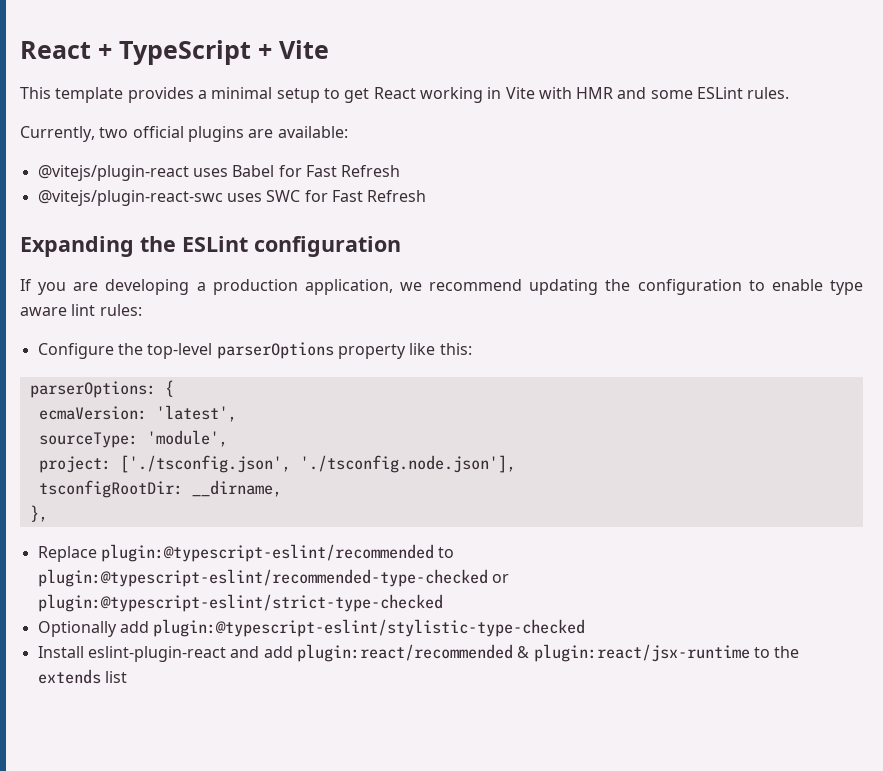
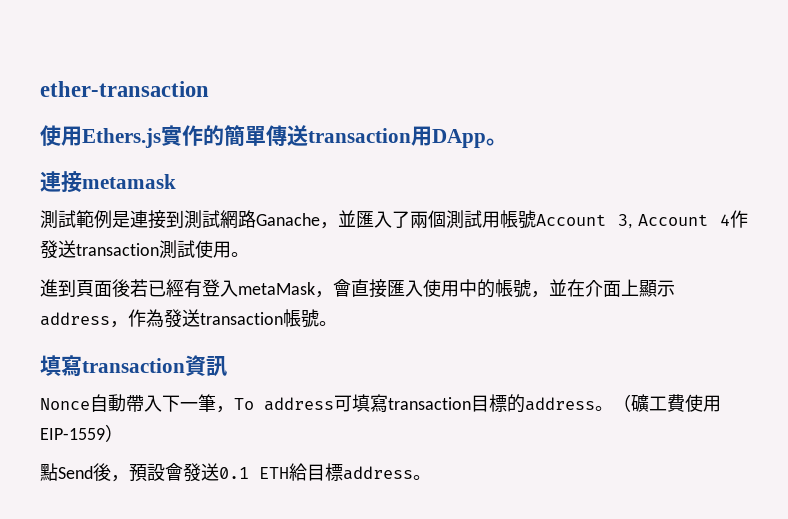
[20,40,329,65] [20,87,790,103] [20,126,348,142] [37,165,401,181] [37,190,427,206] [20,236,401,257] [20,279,863,295] [20,304,142,316] [37,342,472,359] [29,380,174,398] [38,405,237,422] [38,430,228,448] [38,455,516,473] [38,480,282,498] [29,505,48,522] [37,544,455,562] [37,569,509,587] [37,594,443,612] [37,619,586,637] [37,644,800,662] [37,669,127,684] React + TypeScript + Vite // This template provides a minimal setup to get React working in Vite with HMR and some ESLint rules. // Currently, two official plugins are available: // @vitejs/plugin-react uses Babel for Fast Refresh // @vitejs/plugin-react-swc uses SWC for Fast Refresh // Expanding the ESLint configuration // If you are developing a production application, we recommend updating the configuration to enable type aware lint rules: // Configure the top-level parserOptions property like this: // parserOptions: { // ecmaVersion: 'latest', // sourceType: 'module', // project: ['./tsconfig.json', './tsconfig.node.json'], // tsconfigRootDir: __dirname, // }, // Replace plugin:@typescript-eslint/recommended to plugin:@typescript-eslint/recommended-type-checked or plugin:@typescript-eslint/strict-type-checked // Optionally add plugin:@typescript-eslint/stylistic-type-checked // Install eslint-plugin-react and add plugin:react/recommended & plugin:react/jsx-runtime to the extends list -> [40,81,209,97] [40,125,507,148] [40,171,176,193] [40,210,748,229] [40,240,249,259] [40,279,675,298] [40,309,337,328] [40,355,227,377] [40,394,721,413] [40,424,123,442] [40,463,431,482] ether-transaction // 使用Ethers.js實作的簡單傳送transaction用DApp。 // 連接metamask // 測試範例是連接到測試網路Ganache，並匯入了兩個測試用帳號Account 3, Account 4作發送transaction測試使用。 // 進到頁面後若已經有登入metaMask，會直接匯入使用中的帳號，並在介面上顯示address，作為發送transaction帳號。 // 填寫transaction資訊 // Nonce自動帶入下一筆，To address可填寫transaction目標的address。（礦工費使用EIP-1559） // 點Send後，預設會發送0.1 ETH給目標address。

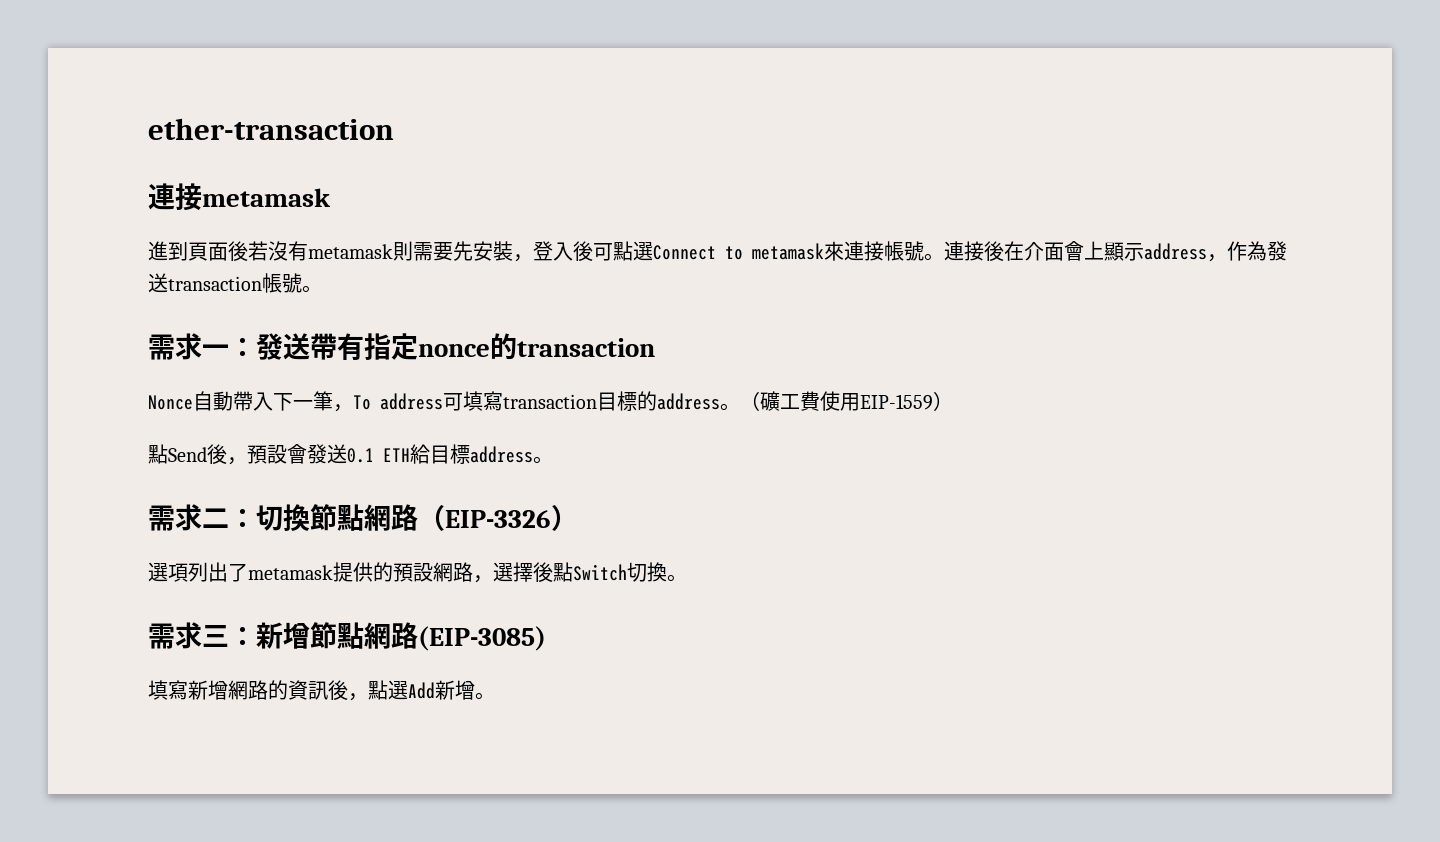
[40,125,507,148] [40,171,176,193] [40,210,748,229] [40,240,249,259] [40,279,621,298] 使用Ethers.js實作的簡單傳送transaction用DApp。 // 連接metamask // 測試範例是連接到測試網路Ganache，並匯入了兩個測試用帳號Account 3, Account 4作發送transaction測試使用。 // 進到頁面後若已經有登入metaMask，會直接匯入使用中的帳號，並在介面 -> [148,183,331,211] [148,241,1084,262] 連接metamask // 進到頁面後若沒有metamask則需要先安裝，登入後可點選Connect to metamask來連接帳號。連接後在介面會
[40,355,227,377] 填寫transaction資訊 -> [148,333,655,360] 需求一：發送帶有指定nonce的transaction
(431, 477) none -> [148,504,578,532] [148,562,687,583] [148,622,546,651] [148,680,495,701] // 需求二：切換節點網路（EIP-3326） // 選項列出了metamask提供的預設網路，選擇後點Switch切換。 // 需求三：新增節點網路(EIP-3085) // 填寫新增網路的資訊後，點選Add新增。

